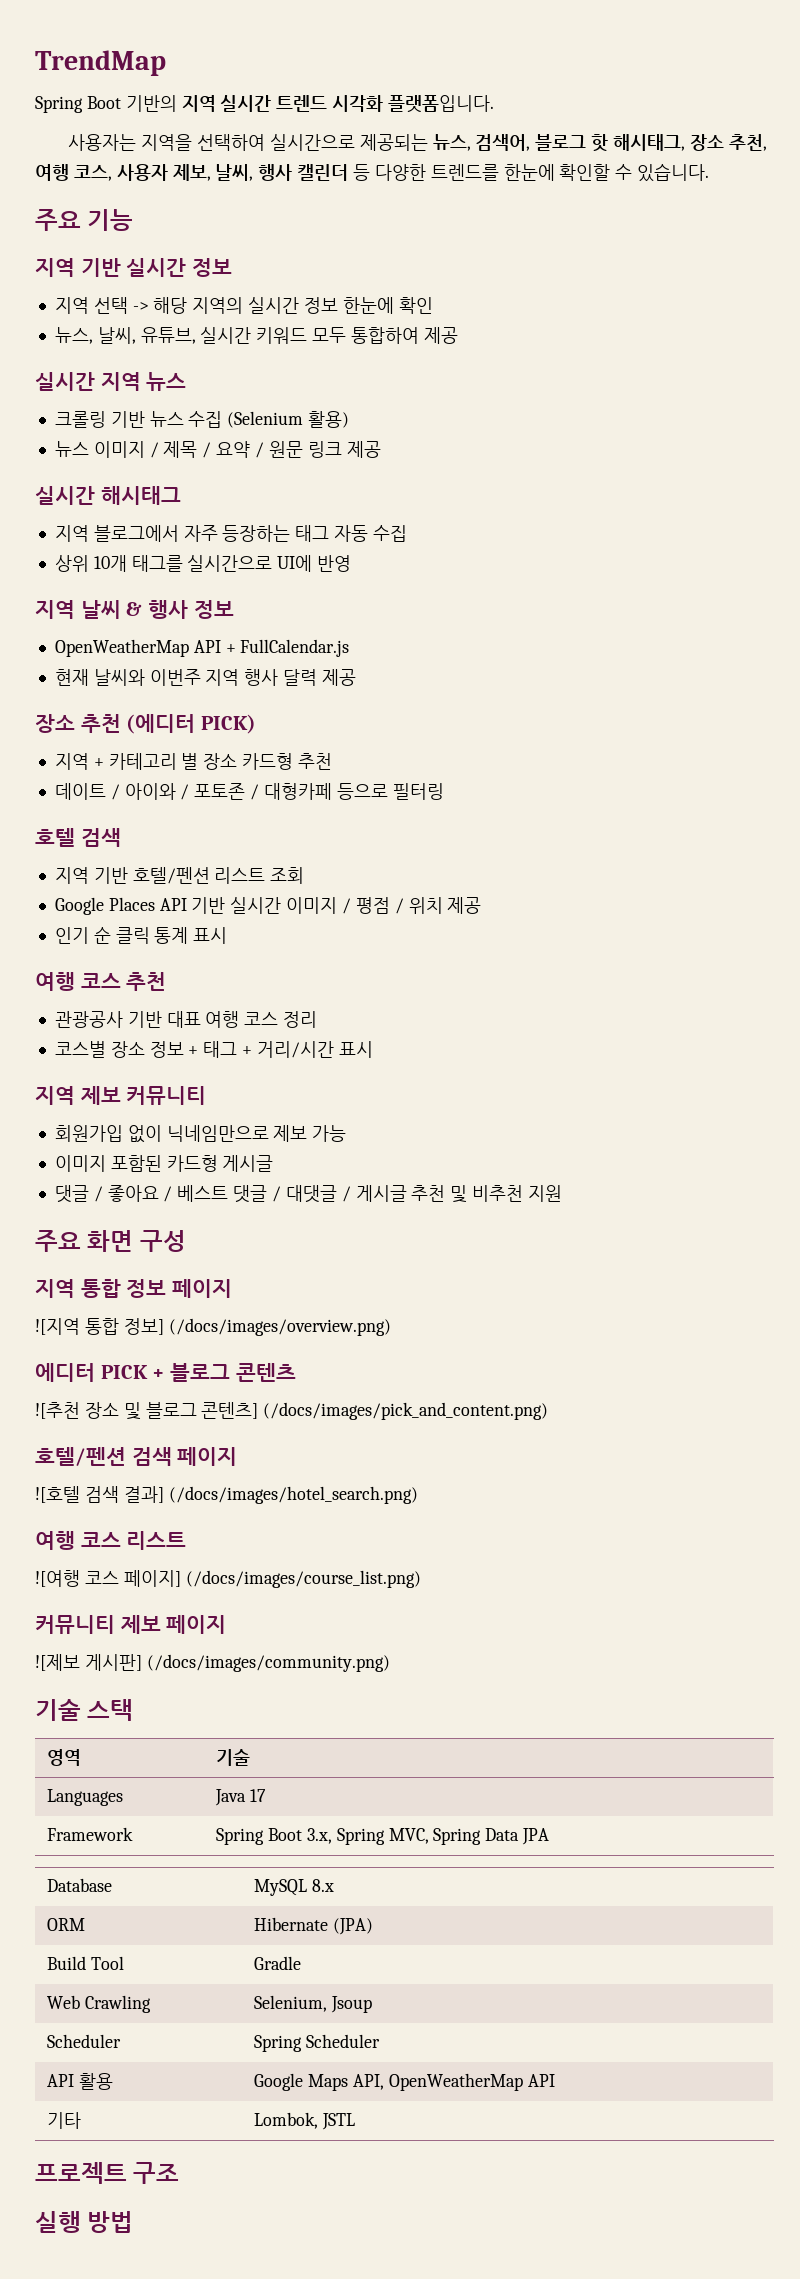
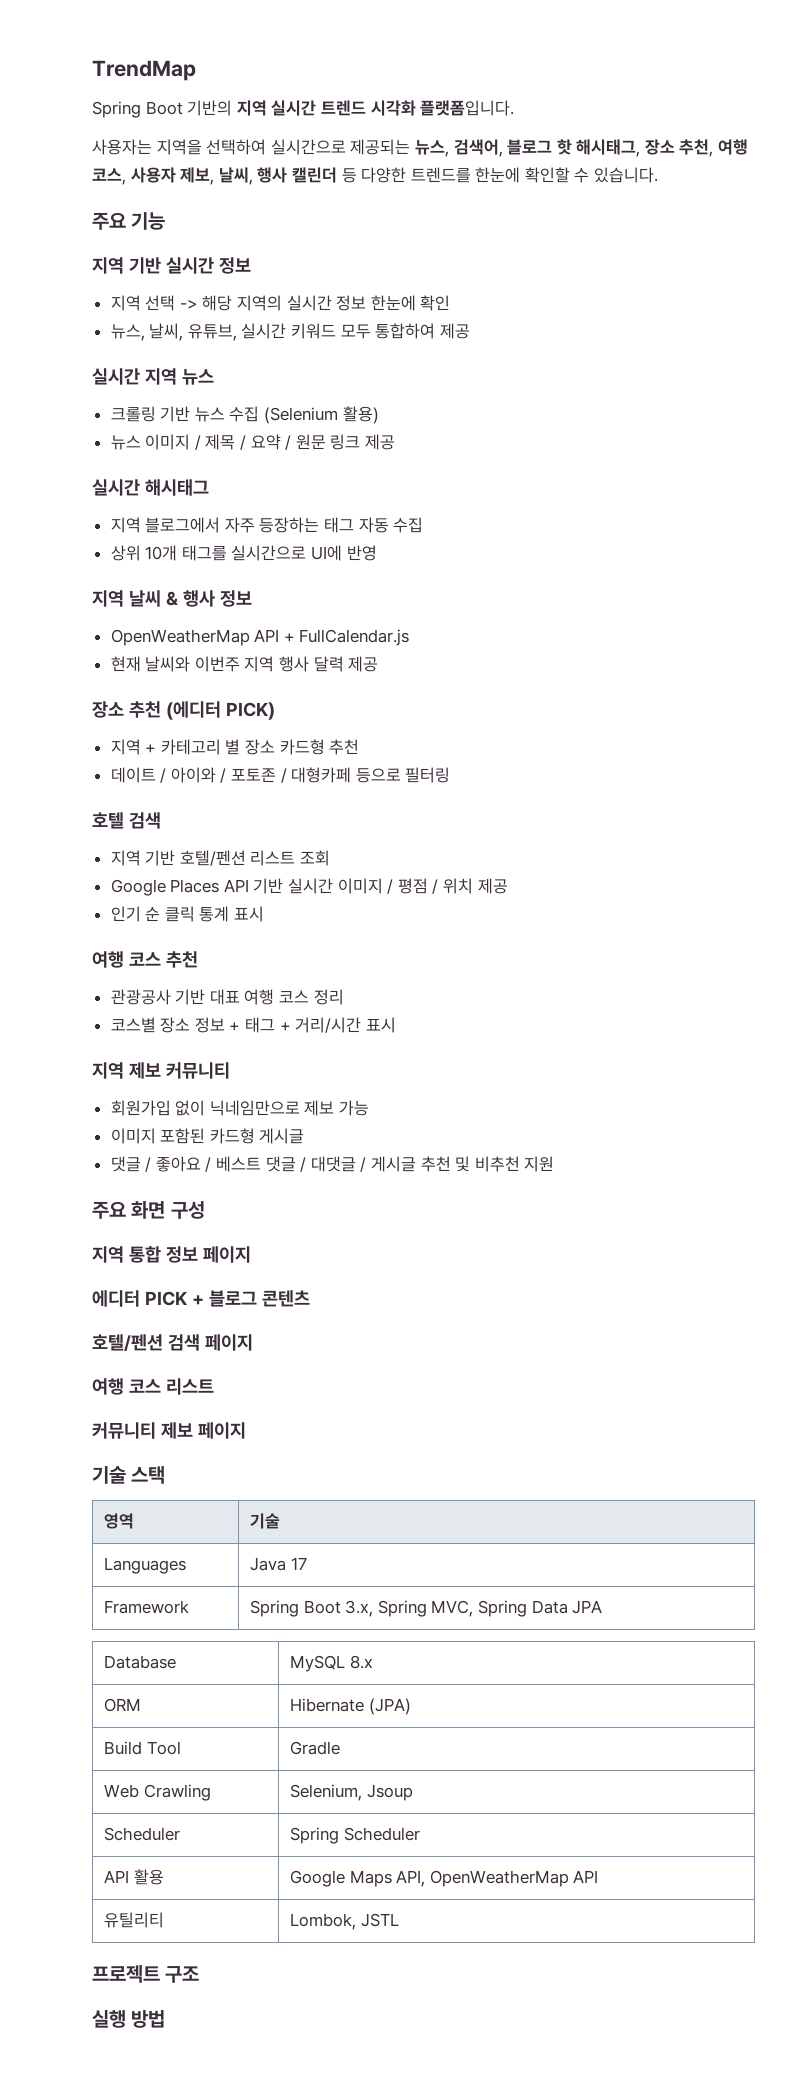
[35,1318,391,1336] // ![지역 통합 정보] (/docs/images/overview.png) -> (251, 1254) none
[35,1402,549,1420] // ![추천 장소 및 블로그 콘텐츠] (/docs/images/pick_and_content.png) -> (310, 1298) none
[35,1486,418,1504] // ![호텔 검색 결과] (/docs/images/hotel_search.png) -> (253, 1342) none
[35,1570,421,1588] // ![여행 코스 페이지] (/docs/images/course_list.png) -> (214, 1386) none
[35,1654,390,1672] // ![제보 게시판] (/docs/images/community.png) -> (246, 1430) none
[47,2112,82,2129] 기타 -> [104,1912,165,1928] 유틸리티

